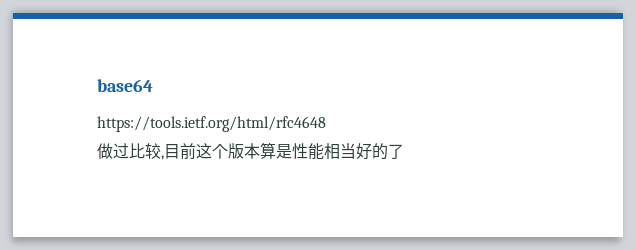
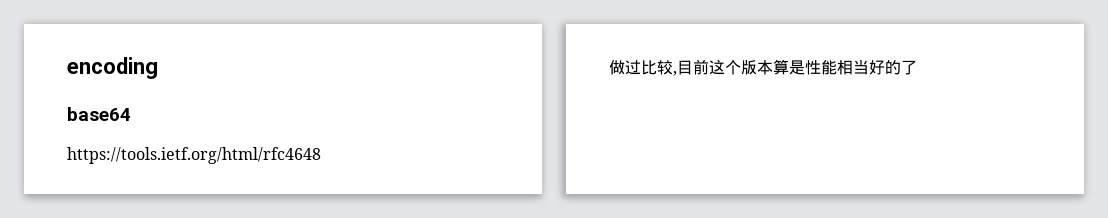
(97, 85) none -> [67,57,158,79] encoding //

